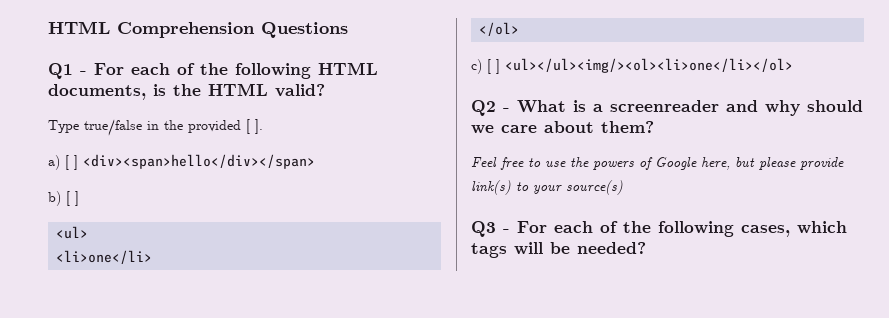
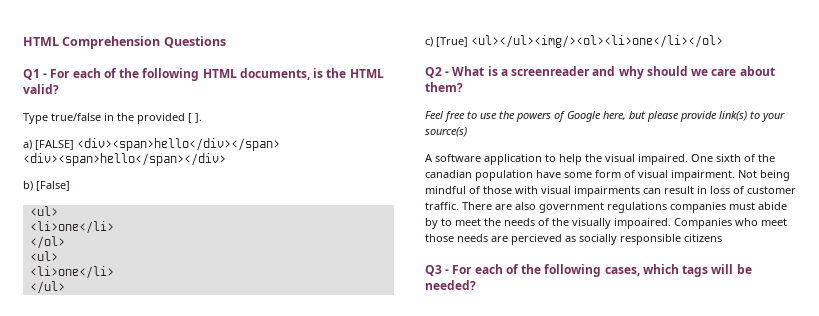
[65,155,78,170] [ ] -> [35,140,74,150] [FALSE]
(315, 161) none -> [23,153,226,166] <div><span>hello</span></div>
[66,191,79,206] [ ] -> [36,181,70,191] [False]
(520, 29) none -> [29,251,58,261] [29,266,114,279] [29,281,65,294] // <ul> // <li>one</li> // </ul>
[487,59,500,74] [ ] -> [436,37,468,47] [True]
(623, 187) none -> [425,154,775,165] [425,170,790,181] [425,186,796,197] [425,202,787,213] [425,218,787,229] [425,234,722,245] // A software application to help the visual impaired. One sixth of the canadian population have some form of visual impairment. Not being mindful of those with visual impairments can result in loss of customer traffic. There are also government regulations companies must abide by to meet the needs of the visually impoaired. Companies who meet those needs are percieved as socially responsible citizens

